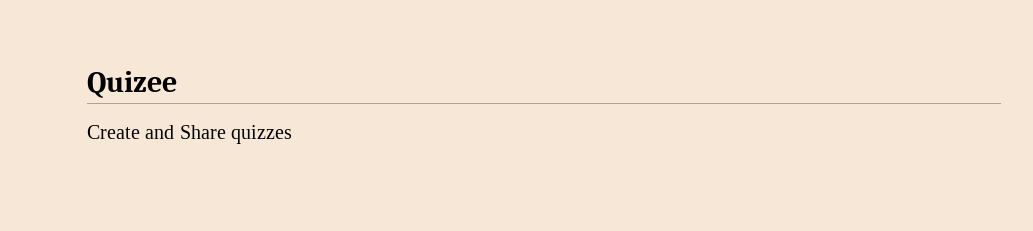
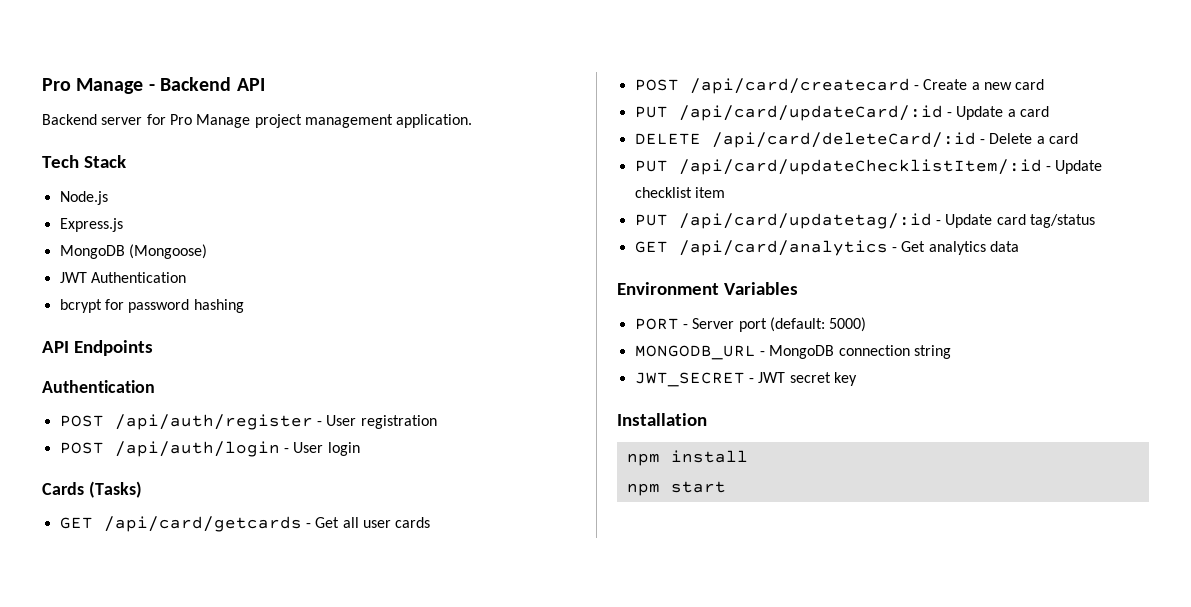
[87,71,177,98] [87,125,293,144] Quizee // Create and Share quizzes -> [42,77,265,94] [42,114,473,128] [42,155,126,168] [59,191,108,205] [59,218,123,232] [59,244,207,259] [59,272,186,283] [59,299,244,313] [42,340,153,356] [42,380,155,393] [59,414,437,430] [59,441,360,457] [42,481,142,498] [59,516,431,532] [634,78,1045,94] [634,105,1049,121] [634,132,1078,148] [634,159,1103,175] [634,187,725,198] [634,213,1095,229] [634,240,1019,256] [617,282,798,295] [634,317,867,332] [634,345,951,360] [634,372,857,387] [617,413,707,426] [626,450,748,466] [626,481,726,496] Pro Manage - Backend API // Backend server for Pro Manage project management application. // Tech Stack // Node.js // Express.js // MongoDB (Mongoose) // JWT Authentication // bcrypt for password hashing // API Endpoints // Authentication // POST /api/auth/register - User registration // POST /api/auth/login - User login // Cards (Tasks) // GET /api/card/getcards - Get all user cards // POST /api/card/createcard - Create a new card // PUT /api/card/updateCard/:id - Update a card // DELETE /api/card/deleteCard/:id - Delete a card // PUT /api/card/updateChecklistItem/:id - Update checklist item // PUT /api/card/updatetag/:id - Update card tag/status // GET /api/card/analytics - Get analytics data // Environment Variables // PORT - Server port (default: 5000) // MONGODB_URL - MongoDB connection string // JWT_SECRET - JWT secret key // Installation // npm install // npm start

